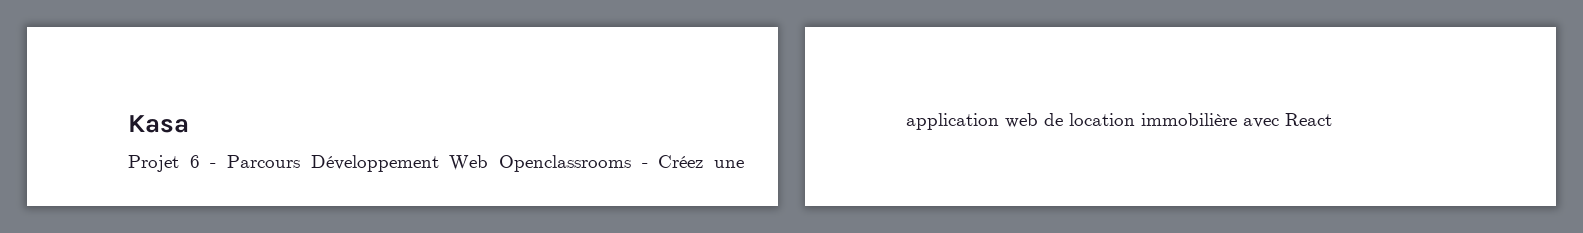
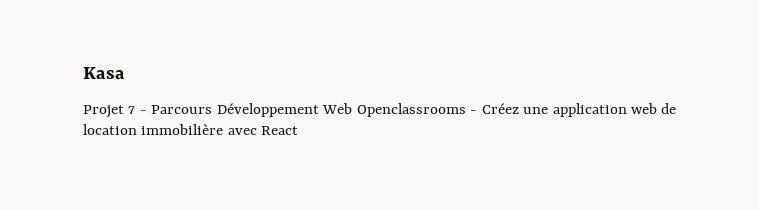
[189,155,200,168] 6 -> [128,106,136,114] 7

